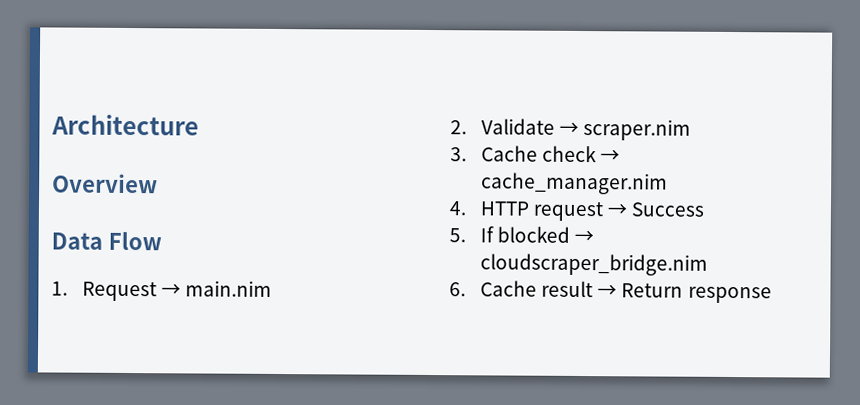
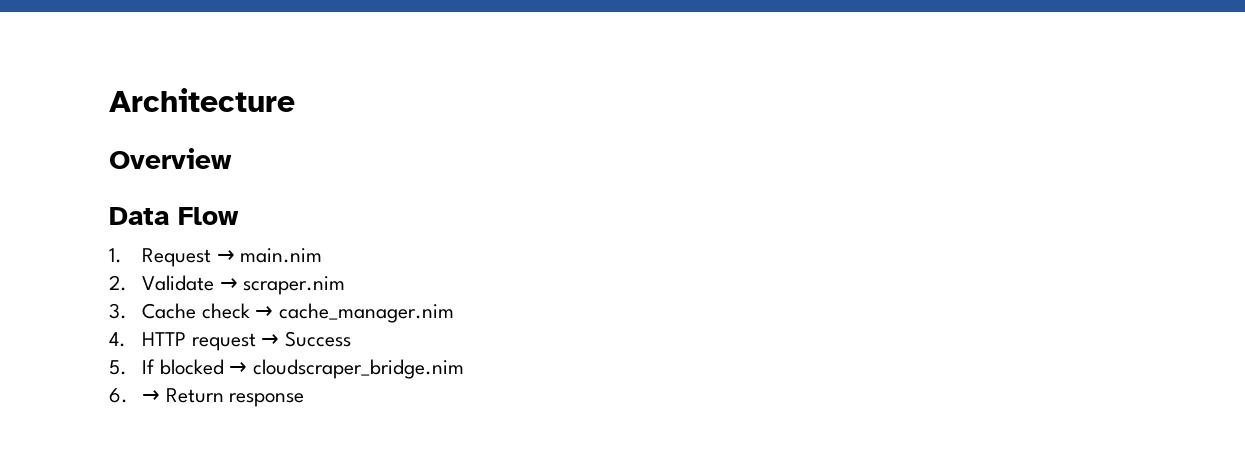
[480,280,594,298] Cache result -> (128, 395) none

